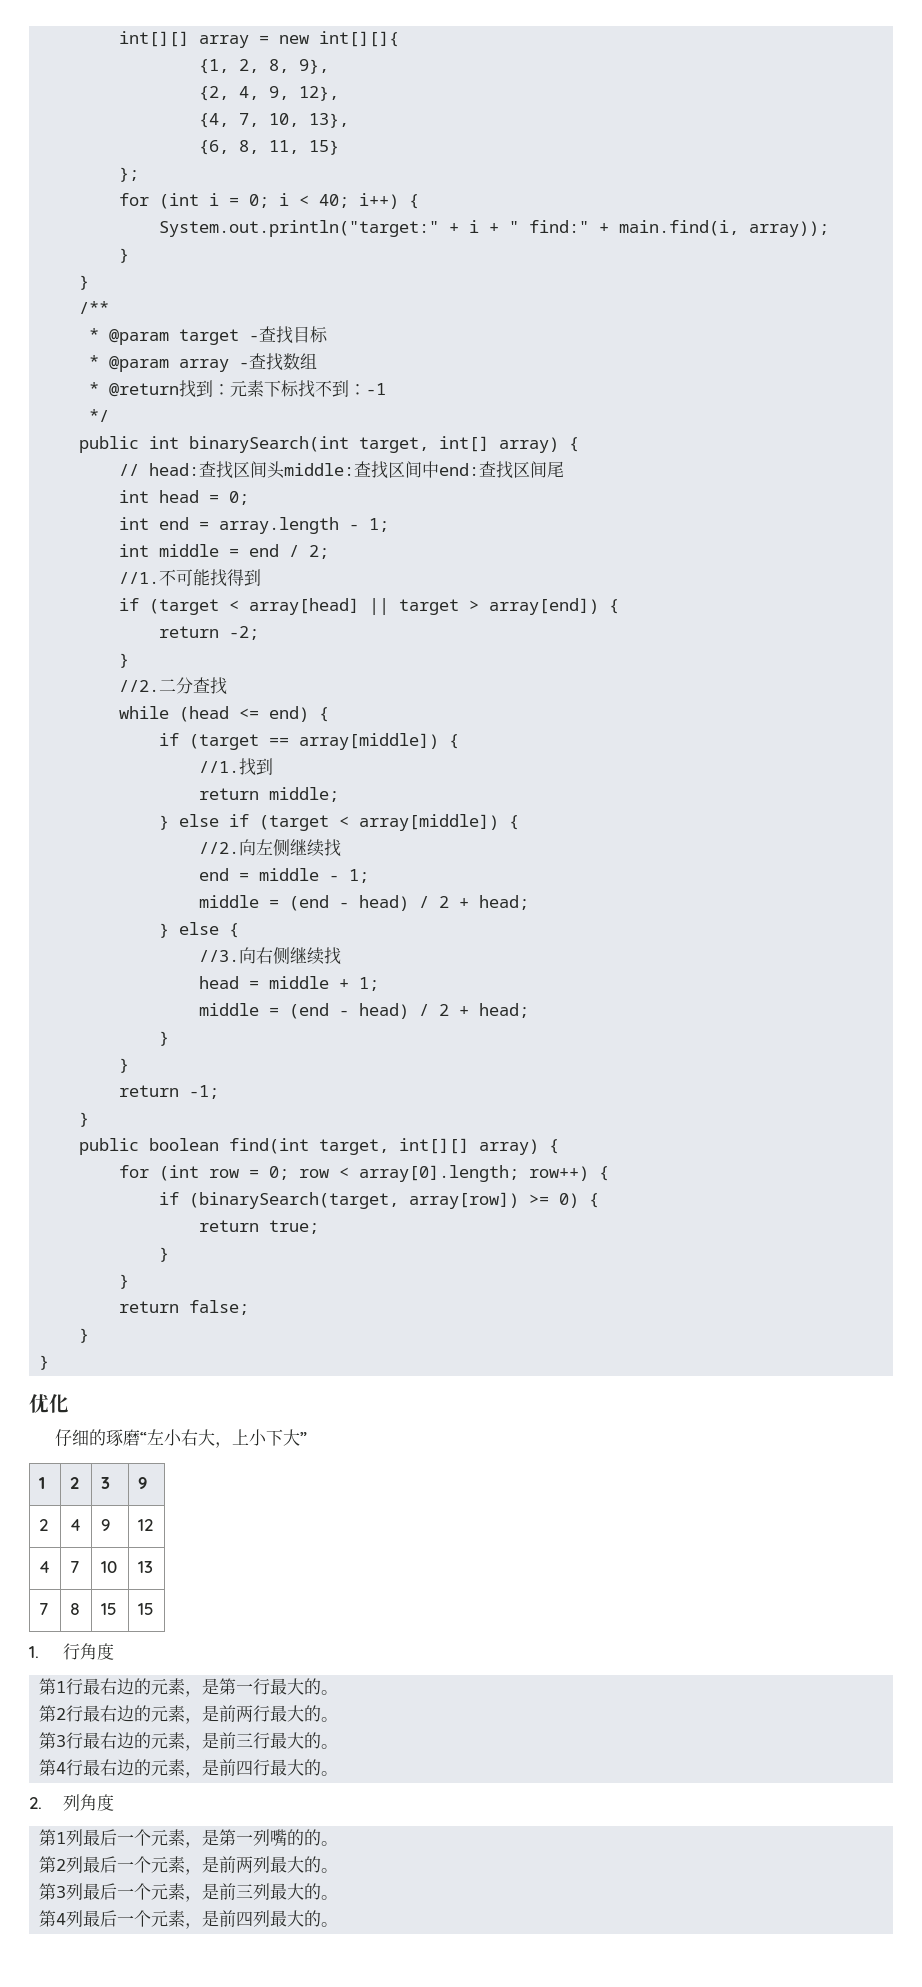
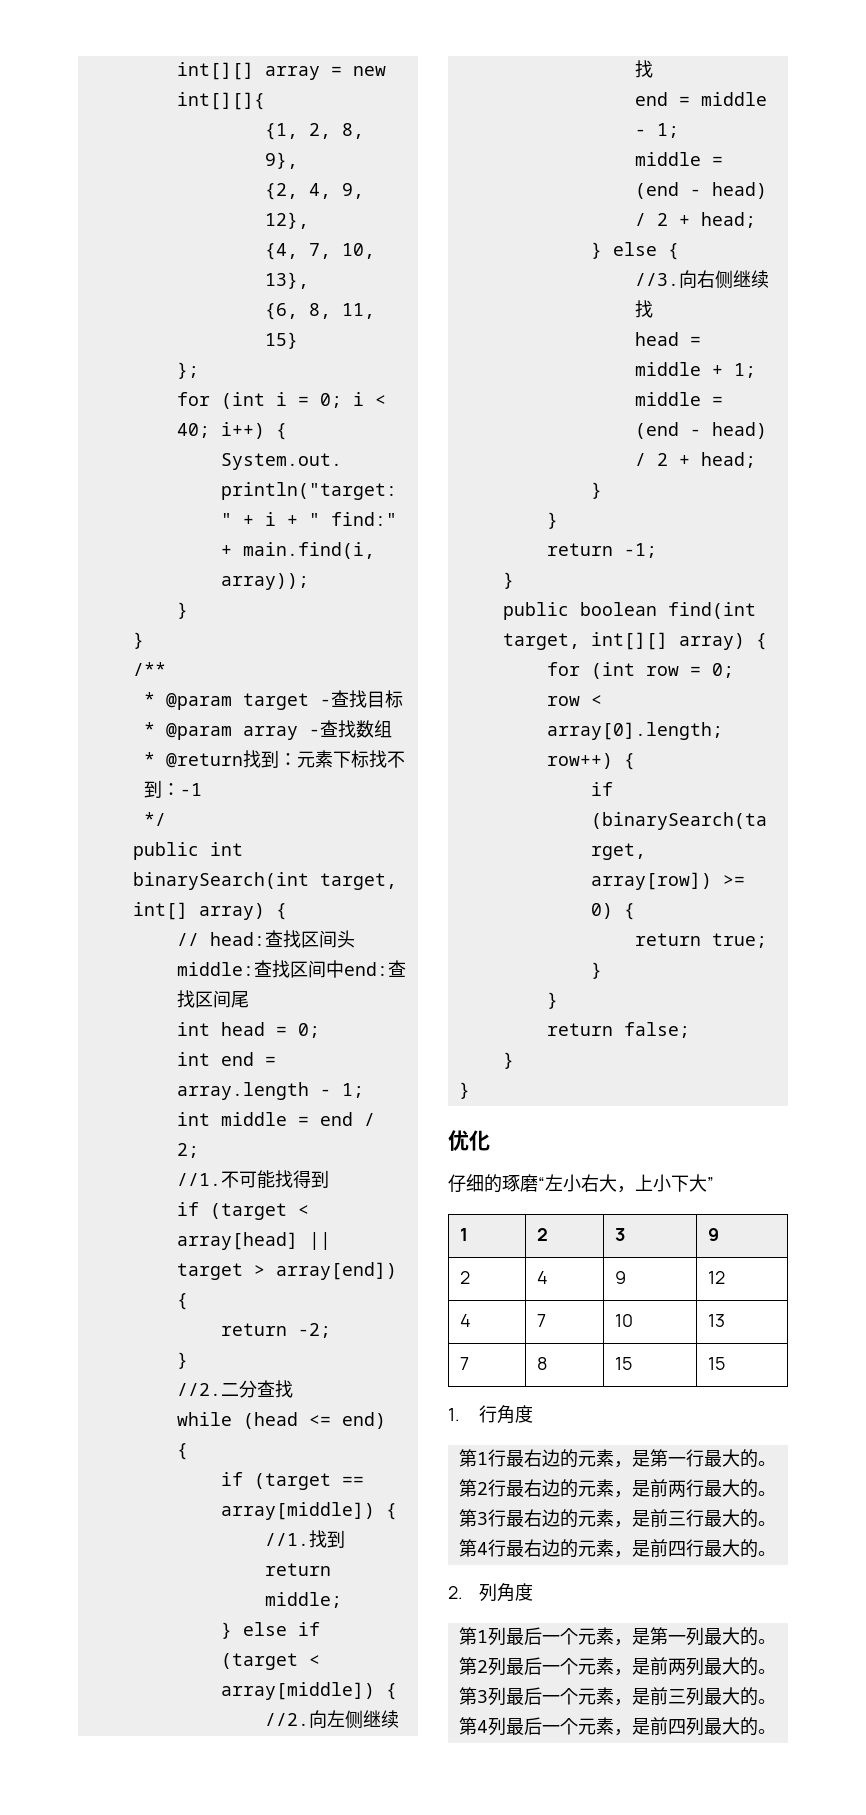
[270,1829,305,1846] 嘴的 -> [703,1627,740,1645] 最大

